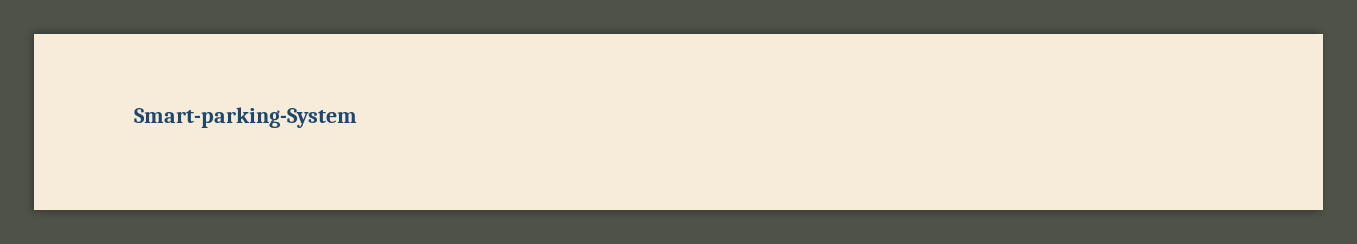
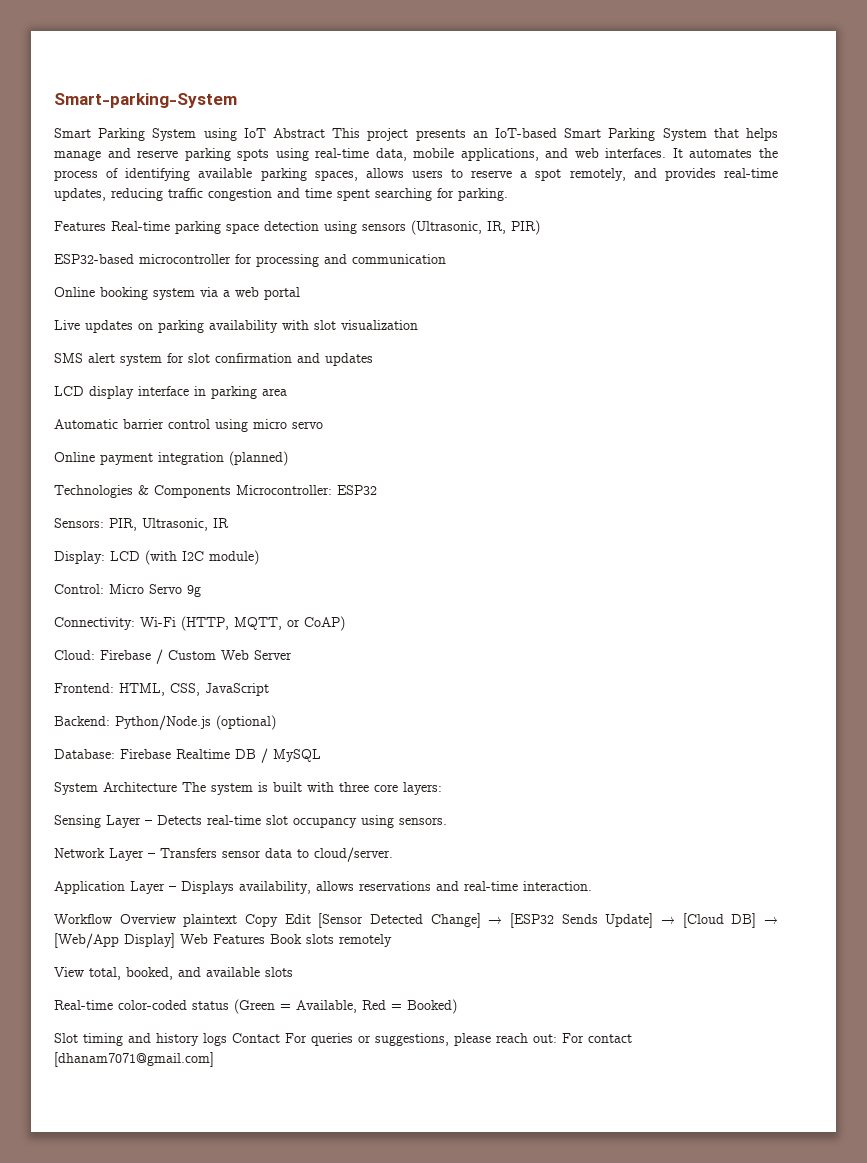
(357, 117) none -> [54,128,779,141] [54,148,778,161] [54,168,778,181] [54,188,508,201] [54,220,540,235] [54,254,446,267] [54,287,300,300] [54,320,418,333] [54,353,373,366] [54,386,287,399] [54,419,323,432] [54,451,288,466] [54,485,377,498] [54,518,229,531] [54,550,259,565] [54,584,201,597] [54,616,345,631] [54,649,292,664] [54,683,269,696] [54,715,276,730] [54,748,321,763] [54,782,442,795] [54,815,447,828] [54,847,393,862] [54,881,592,894] [54,913,778,928] [54,933,392,948] [54,967,293,980] [54,999,457,1014] [54,1033,632,1046] [54,1052,214,1067] // Smart Parking System using IoT Abstract This project presents an IoT-based Smart Parking System that helps manage and reserve parking spots using real-time data, mobile applications, and web interfaces. It automates the process of identifying available parking spaces, allows users to reserve a spot remotely, and provides real-time updates, reducing traffic congestion and time spent searching for parking. // Features Real-time parking space detection using sensors (Ultrasonic, IR, PIR) // ESP32-based microcontroller for processing and communication // Online booking system via a web portal // Live updates on parking availability with slot visualization // SMS alert system for slot confirmation and updates // LCD display interface in parking area // Automatic barrier control using micro servo // Online payment integration (planned) // Technologies & Components Microcontroller: ESP32 // Sensors: PIR, Ultrasonic, IR // Display: LCD (with I2C module) // Control: Micro Servo 9g // Connectivity: Wi-Fi (HTTP, MQTT, or CoAP) // Cloud: Firebase / Custom Web Server // Frontend: HTML, CSS, JavaScript // Backend: Python/Node.js (optional) // Database: Firebase Realtime DB / MySQL // System Architecture The system is built with three core layers: // Sensing Layer – Detects real-time slot occupancy using sensors. // Network Layer – Transfers sensor data to cloud/server. // Application Layer – Displays availability, allows reservations and real-time interaction. // Workflow Overview plaintext Copy Edit [Sensor Detected Change] → [ESP32 Sends Update] → [Cloud DB] → [Web/App Display] Web Features Book slots remotely // View total, booked, and available slots // Real-time color-coded status (Green = Available, Red = Booked) // Slot timing and history logs Contact For queries or suggestions, please reach out: For contact [dhanam7071@gmail.com]

